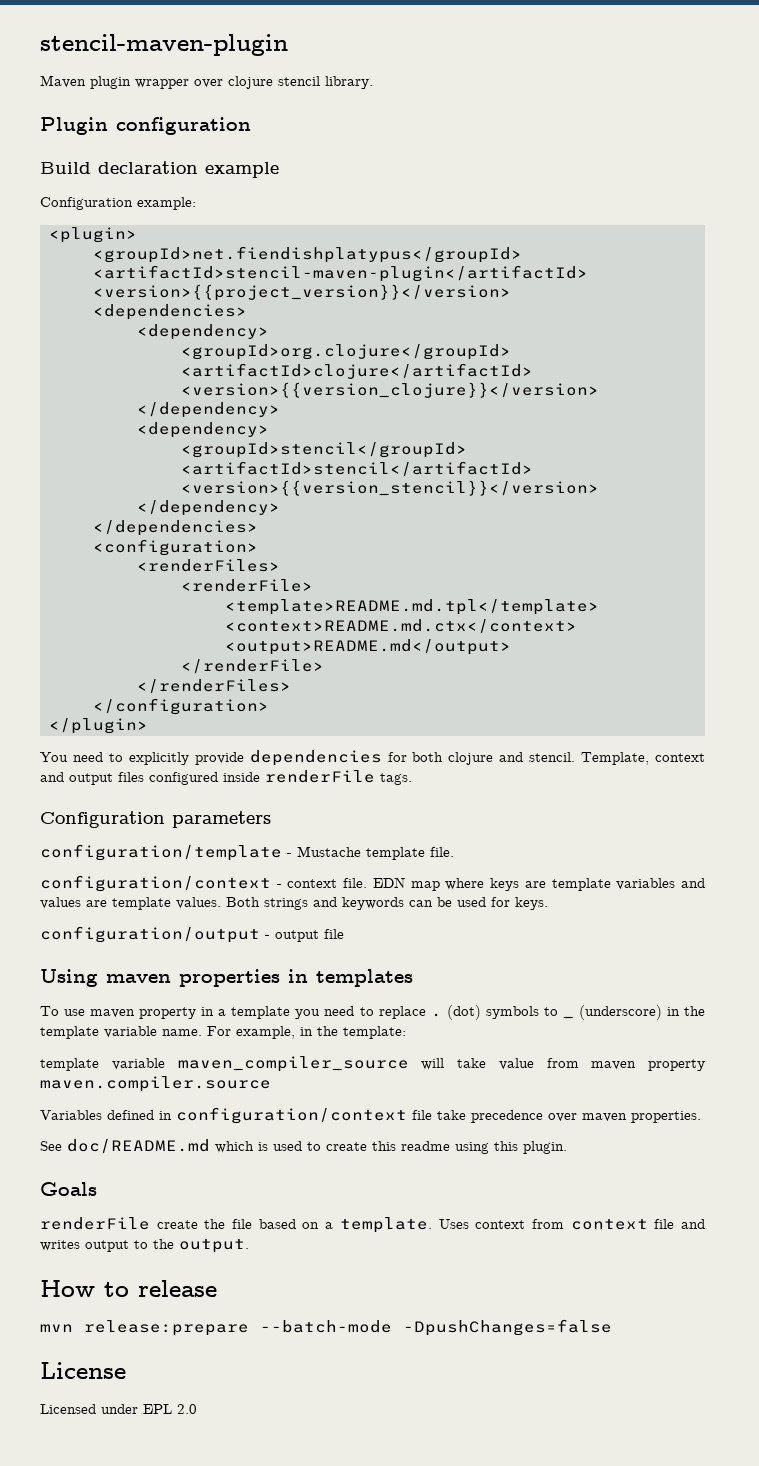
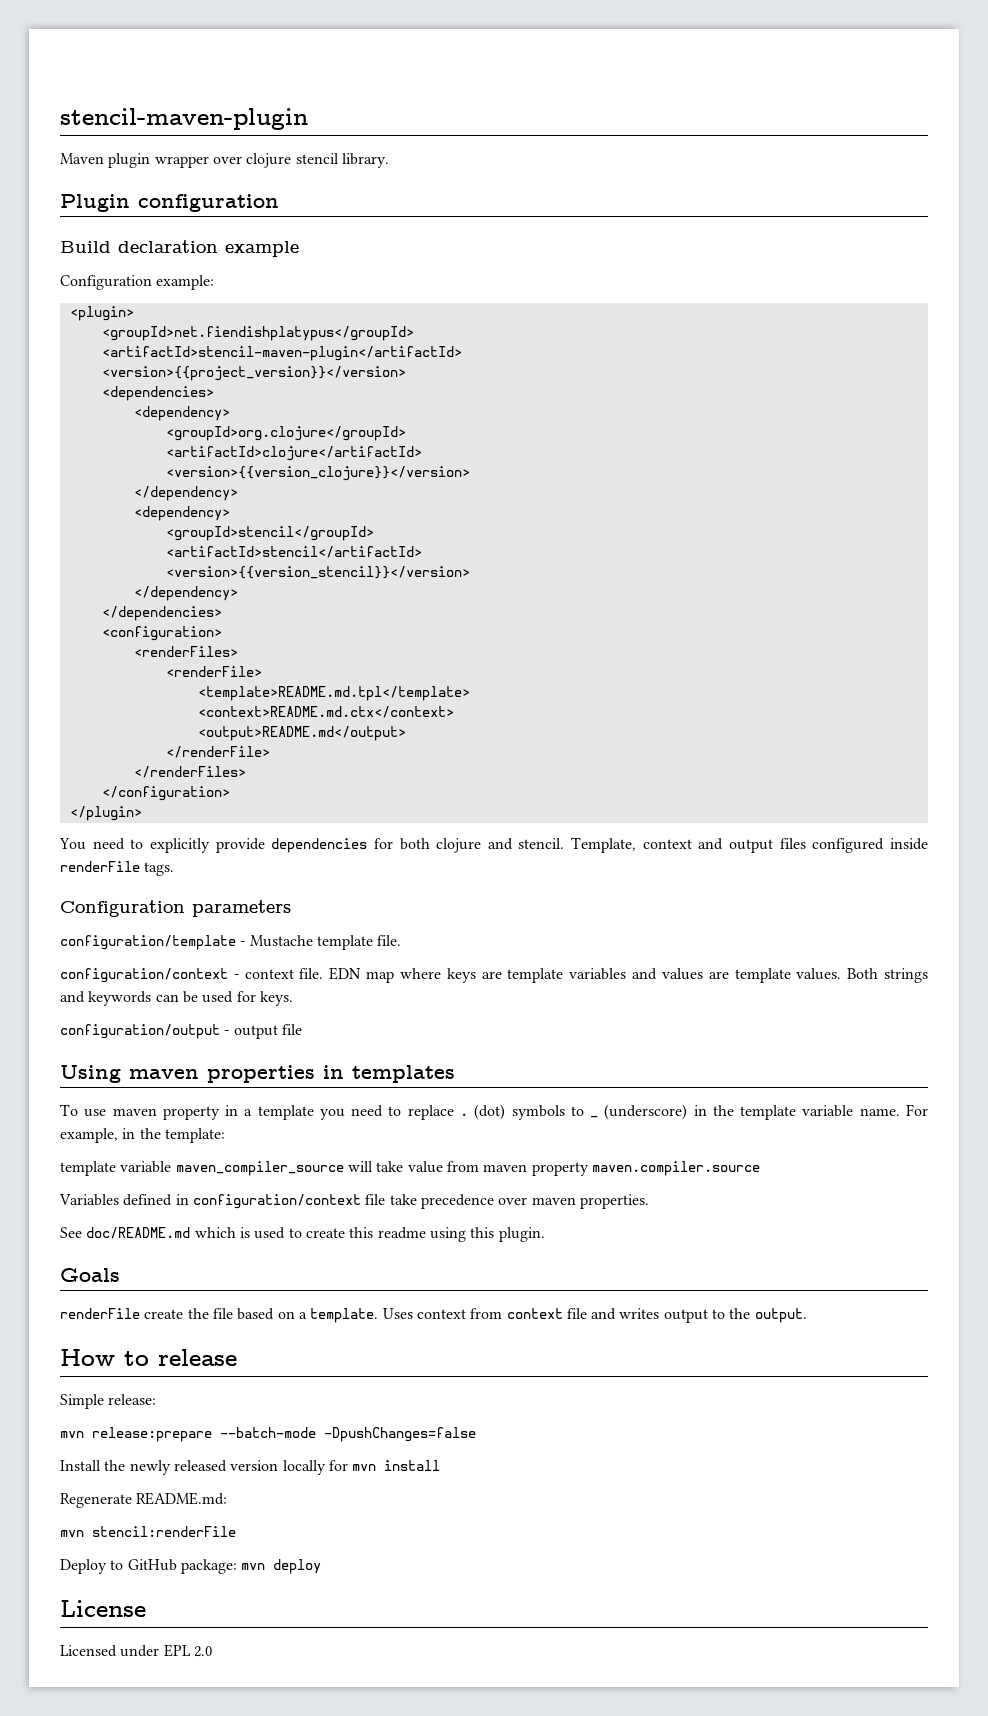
(217, 1288) none -> [60,1394,157,1409] // Simple release:
(612, 1327) none -> [60,1460,441,1475] [60,1492,228,1508] [60,1526,236,1537] [60,1559,322,1574] // Install the newly released version locally for mvn install // Regenerate README.md: // mvn stencil:renderFile // Deploy to GitHub package: mvn deploy

